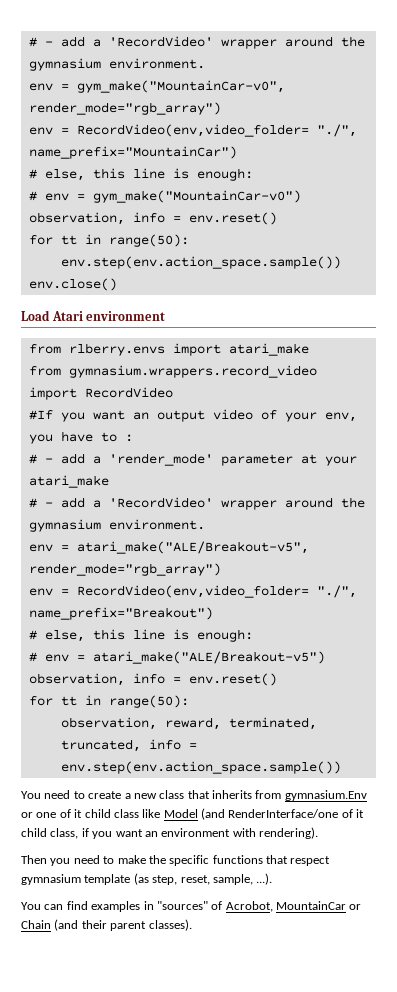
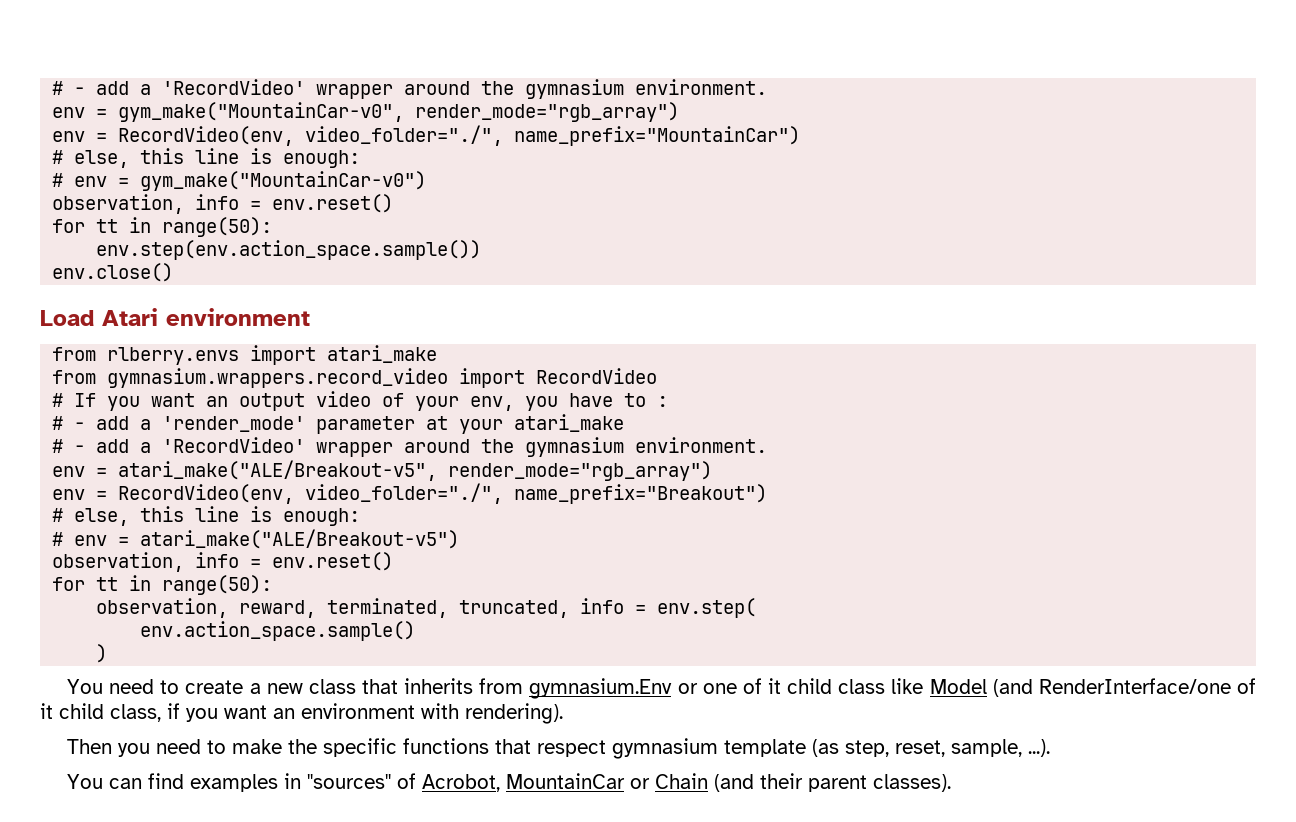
[76,124,357,137] RecordVideo(env,video_folder= "./", -> [118,125,504,146] RecordVideo(env, video_folder="./",
[28,410,53,420] #If -> [52,393,97,407] # If
[76,585,357,598] RecordVideo(env,video_folder= "./", -> [118,483,504,504] RecordVideo(env, video_folder="./",
[60,761,341,774] env.step(env.action_space.sample()) -> [657,598,757,618] [140,621,416,641] [96,644,108,663] env.step( // env.action_space.sample() // )

